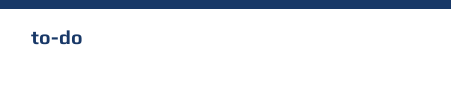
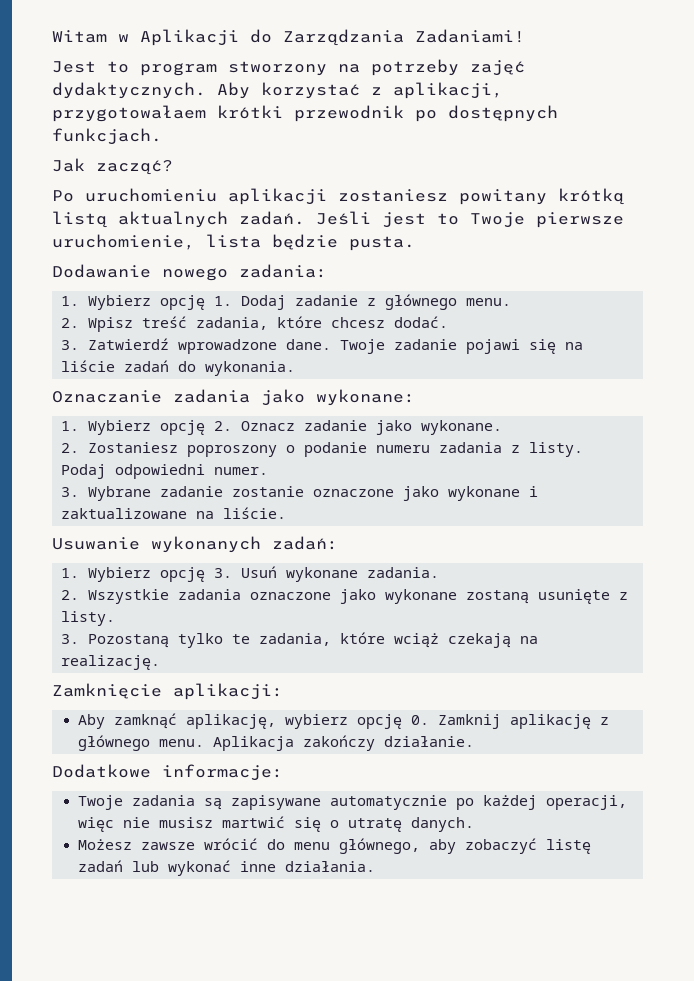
[31,30,83,45] to-do -> [52,29,525,46] [52,59,525,76] [52,82,503,99] [52,105,558,122] [52,128,162,145] [52,158,173,175] [52,188,624,205] [52,211,624,228] [52,234,415,251] [52,264,327,281] [61,294,512,310] [61,316,449,332] [61,338,584,354] [61,360,296,376] [52,389,415,406] [61,420,503,435] [61,442,584,457] [61,464,269,479] [61,486,539,501] [61,507,287,519] [52,536,338,553] [61,566,440,582] [61,589,629,604] [61,611,116,626] [61,632,539,648] [61,655,161,670] [52,683,283,700] [78,713,610,729] [78,735,475,751] [52,764,283,781] [78,795,628,810] [78,816,475,832] [78,838,592,854] [78,860,376,876] Witam w Aplikacji do Zarządzania Zadaniami! // Jest to program stworzony na potrzeby zajęć dydaktycznych. Aby korzystać z aplikacji, przygotowałaem krótki przewodnik po dostępnych funkcjach. // Jak zacząć? // Po uruchomieniu aplikacji zostaniesz powitany krótką listą aktualnych zadań. Jeśli jest to Twoje pierwsze uruchomienie, lista będzie pusta. // Dodawanie nowego zadania: // 1. Wybierz opcję 1. Dodaj zadanie z głównego menu. // 2. Wpisz treść zadania, które chcesz dodać. // 3. Zatwierdź wprowadzone dane. Twoje zadanie pojawi się na liście zadań do wykonania. // Oznaczanie zadania jako wykonane: // 1. Wybierz opcję 2. Oznacz zadanie jako wykonane. // 2. Zostaniesz poproszony o podanie numeru zadania z listy. Podaj odpowiedni numer. // 3. Wybrane zadanie zostanie oznaczone jako wykonane i zaktualizowane na liście. // Usuwanie wykonanych zadań: // 1. Wybierz opcję 3. Usuń wykonane zadania. // 2. Wszystkie zadania oznaczone jako wykonane zostaną usunięte z listy. // 3. Pozostaną tylko te zadania, które wciąż czekają na realizację. // Zamknięcie aplikacji: // Aby zamknąć aplikację, wybierz opcję 0. Zamknij aplikację z głównego menu. Aplikacja zakończy działanie. // Dodatkowe informacje: // Twoje zadania są zapisywane automatycznie po każdej operacji, więc nie musisz martwić się o utratę danych. // Możesz zawsze wrócić do menu głównego, aby zobaczyć listę zadań lub wykonać inne działania.

